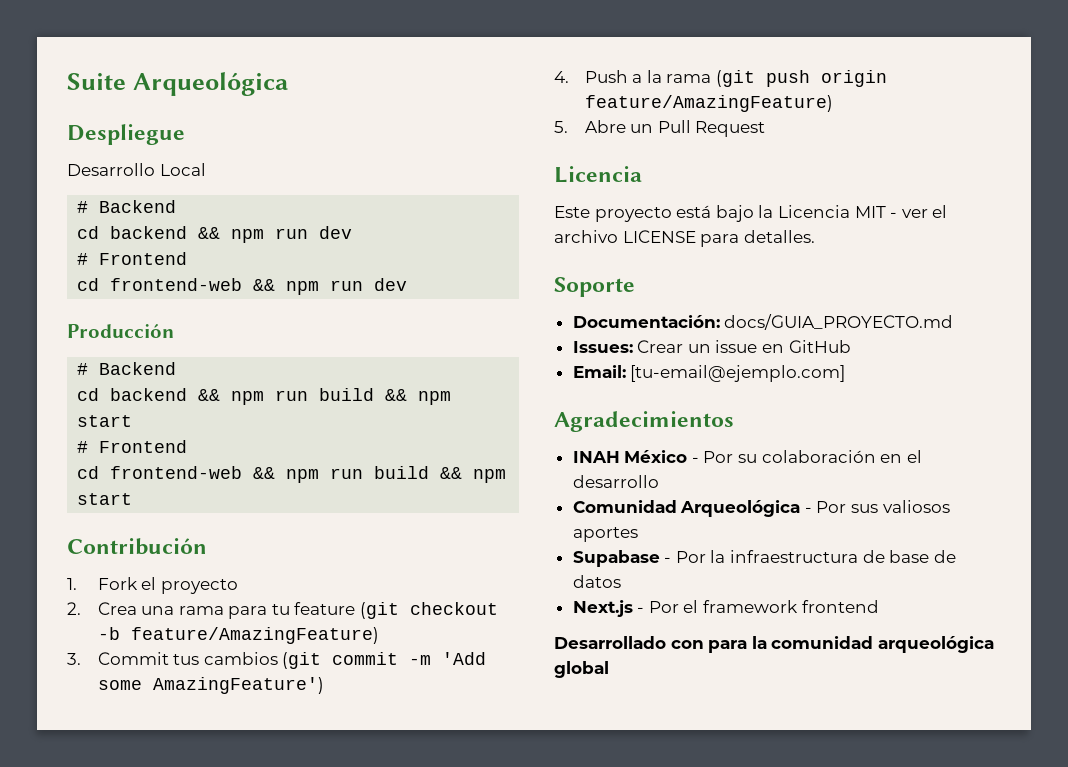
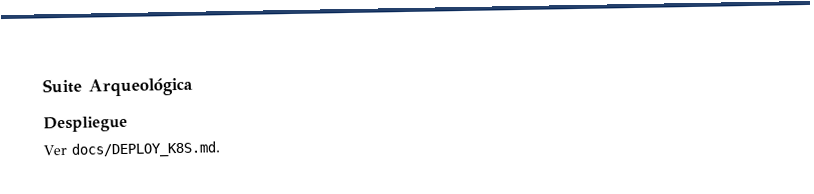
[67,163,206,176] [77,200,177,213] [77,226,353,243] [77,252,188,265] [77,278,408,295] [67,324,174,338] [77,362,177,375] [77,388,452,405] [77,415,133,427] [77,440,188,453] [77,466,507,483] [77,493,133,505] [67,538,207,555] [67,577,238,594] [67,602,499,619] [97,627,379,644] [67,652,487,669] [97,677,324,694] [554,70,887,87] [584,95,833,112] [554,120,766,137] [554,166,642,183] [554,205,948,222] [554,230,815,247] [554,277,635,297] [572,314,954,330] [572,340,851,353] [572,365,846,382] [554,411,734,432] [572,450,922,463] [572,475,659,488] [572,500,950,517] [572,527,638,542] [572,550,956,567] [572,575,621,588] [572,600,879,617] [554,636,994,653] [554,661,609,678] Desarrollo Local // # Backend // cd backend && npm run dev // # Frontend // cd frontend-web && npm run dev // Producción // # Backend // cd backend && npm run build && npm start // # Frontend // cd frontend-web && npm run build && npm start // Contribución // 1. Fork el proyecto // 2. Crea una rama para tu feature (git checkout -b feature/AmazingFeature) // 3. Commit tus cambios (git commit -m 'Add some AmazingFeature') // 4. Push a la rama (git push origin feature/AmazingFeature) // 5. Abre un Pull Request // Licencia // Este proyecto está bajo la Licencia MIT - ver el archivo LICENSE para detalles. // Soporte // Documentación: docs/GUIA_PROYECTO.md // Issues: Crear un issue en GitHub // Email: [tu-email@ejemplo.com] // Agradecimientos // INAH México - Por su colaboración en el desarrollo // Comunidad Arqueológica - Por sus valiosos aportes // Supabase - Por la infraestructura de base de datos // Next.js - Por el framework frontend // Desarrollado con para la comunidad arqueológica global -> [43,141,220,158] Ver docs/DEPLOY_K8S.md.

